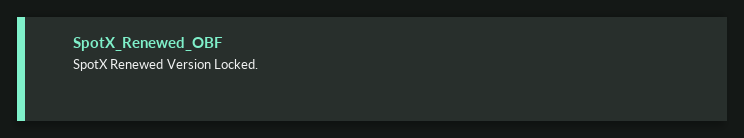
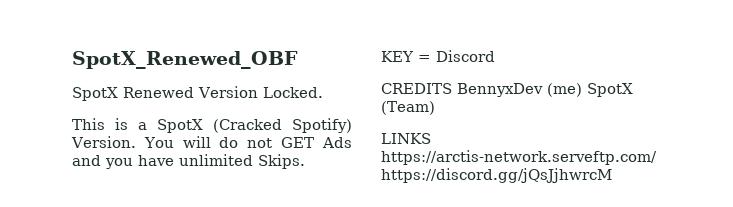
(259, 64) none -> [72,118,352,133] [71,136,352,148] [72,154,305,169] [381,50,495,62] [381,83,633,97] [381,101,435,115] [381,133,431,144] [381,150,657,165] [381,168,612,183] // This is a SpotX (Cracked Spotify) Version. You will do not GET Ads and you have unlimited Skips. // KEY = Discord // CREDITS BennyxDev (me) SpotX (Team) // LINKS https://arctis-network.serveftp.com/ https://discord.gg/jQsJjhwrcM

